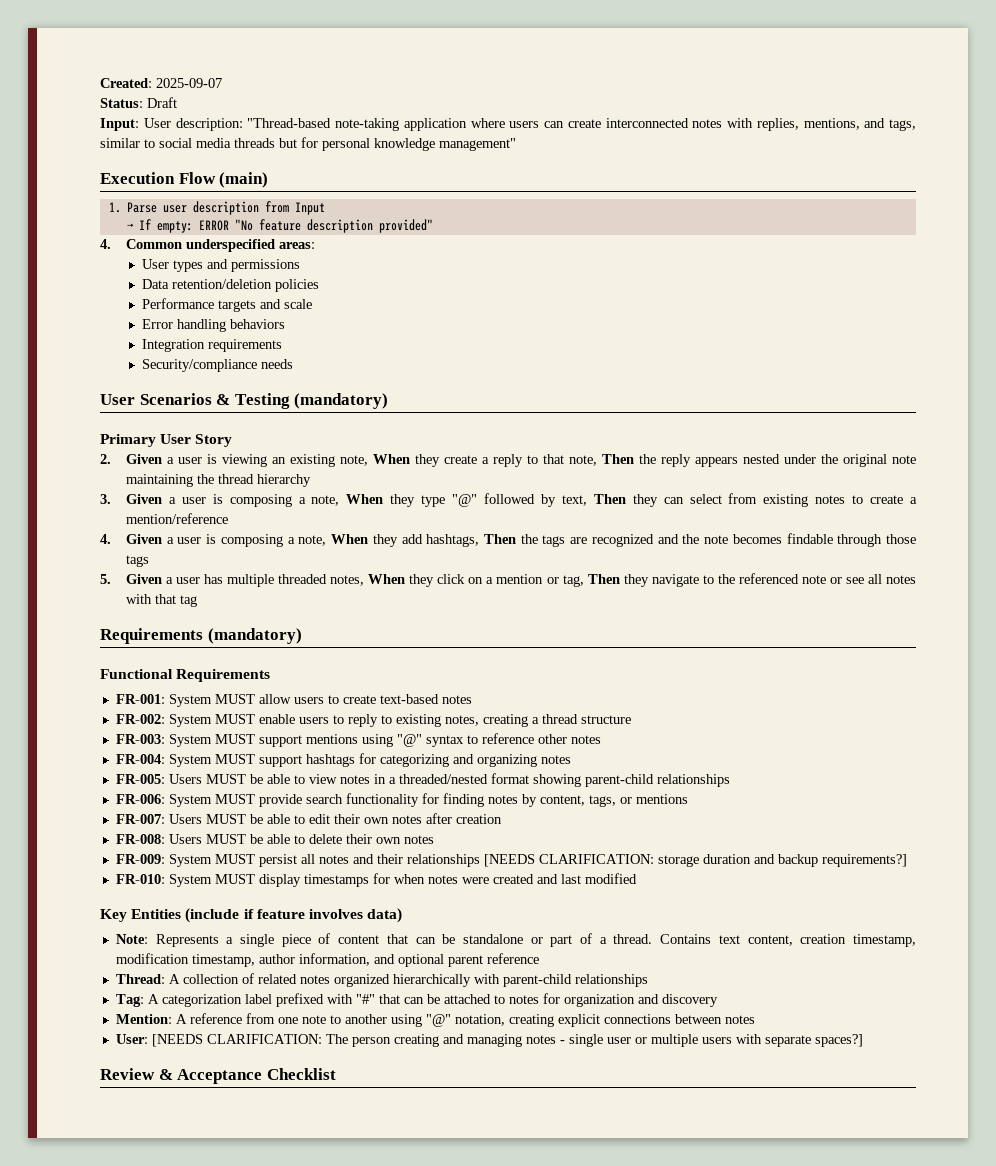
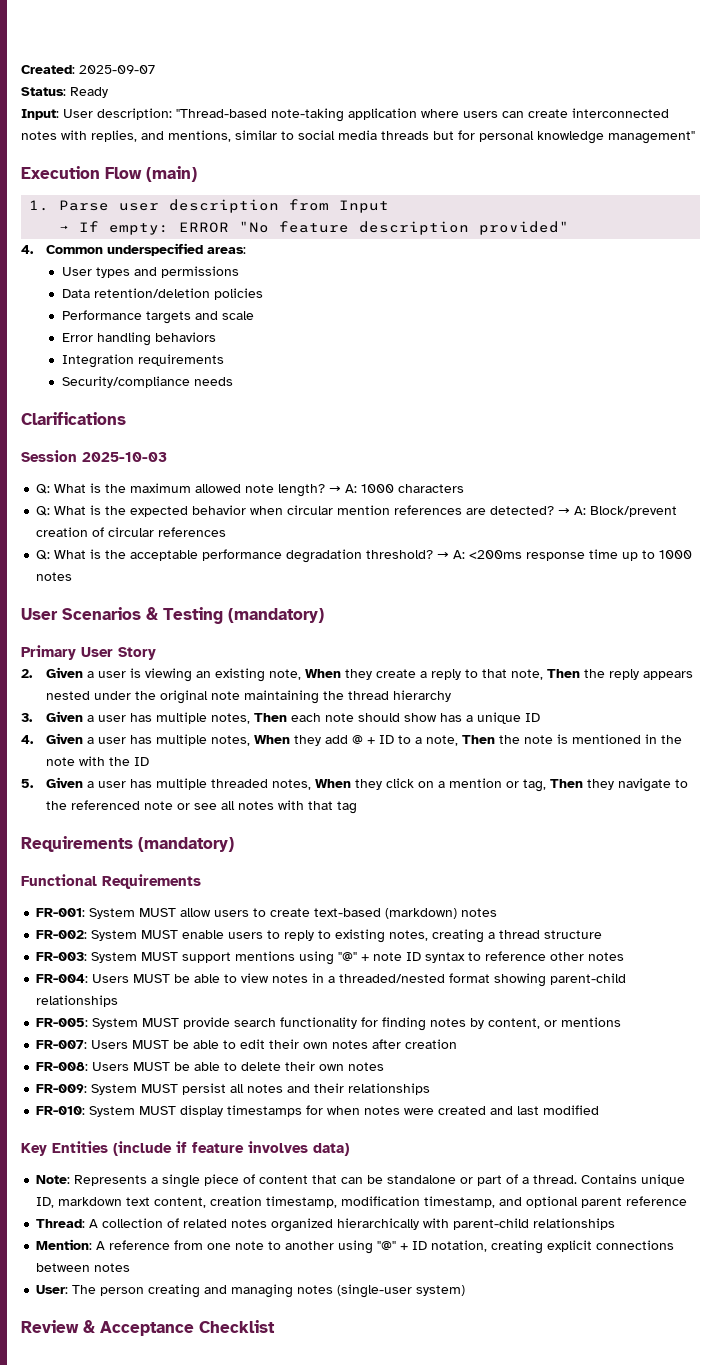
[147,97,177,108] Draft -> [70,87,108,98] Ready
[803,118,916,131] mentions, and tags, -> [141,130,231,142] and mentions,
(293, 364) none -> [21,412,126,425] [21,450,167,462] [36,483,465,497] [36,505,678,517] [36,527,227,537] [36,549,693,563] [36,572,73,581] // Clarifications // Session 2025-10-03 // Q: What is the maximum allowed note length? → A: 1000 characters // Q: What is the expected behavior when circular mention references are detected? → A: Block/prevent creation of circular references // Q: What is the acceptable performance degradation threshold? → A: <200ms response time up to 1000 notes
[212,493,917,507] [125,513,228,524] [100,533,916,547] [125,555,149,567] is composing a note, When they type "@" followed by text, Then they can select from existing notes to create a mention/reference // 4. Given a user is composing a note, When they add hashtags, Then the tags are recognized and the note becomes findable through those tags -> [130,712,541,724] [21,733,683,746] [46,756,150,766] has multiple notes, Then each note should show has a unique ID // 4. Given a user has multiple notes, When they add @ + ID to a note, Then the note is mentioned in the note with the ID
(439, 699) none -> [385,908,458,919] (markdown)
(422, 740) none -> [361,952,422,961] + note ID
[168,753,571,767] [115,774,165,784] System MUST support hashtags for categorizing and organizing notes // FR-005: -> (89, 978) none
[115,794,165,804] FR-006: -> [36,1018,89,1027] FR-005:
[588,795,616,807] tags, -> (541, 1023) none
[483,854,907,867] [NEEDS CLARIFICATION: storage duration and backup requirements?] -> (431, 1089) none
(712, 939) none -> [641,1174,686,1186] [36,1197,123,1208] unique ID, markdown
[258,953,370,966] author information, -> (496, 1202) none
[115,993,718,1007] // Tag: A categorization label prefixed with "#" that can be attached to notes for organization and discovery -> (616, 1224) none
(451, 1020) none -> [400,1241,428,1250] + ID
[151,1034,322,1047] [NEEDS CLARIFICATION: -> (69, 1289) none
[559,1034,863,1047] - single user or multiple users with separate spaces?] -> [337,1284,466,1298] (single-user system)

